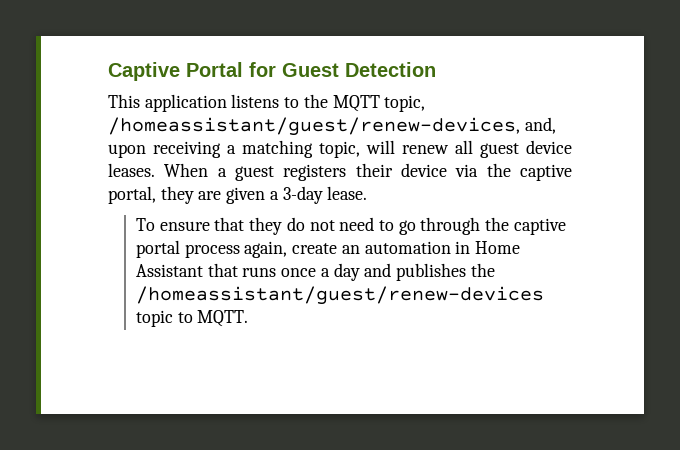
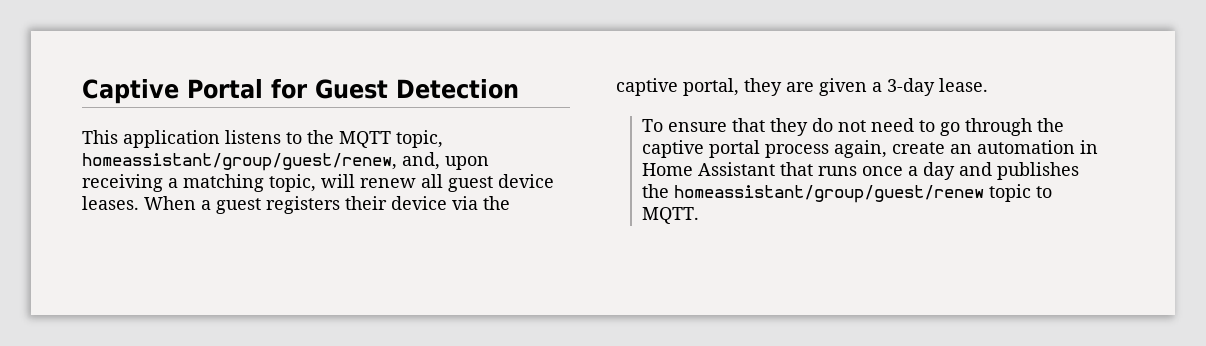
[108,117,520,136] /homeassistant/guest/renew-devices, -> [82,153,397,171] homeassistant/group/guest/renew,
[135,286,544,305] /homeassistant/guest/renew-devices -> [674,185,985,203] homeassistant/group/guest/renew

